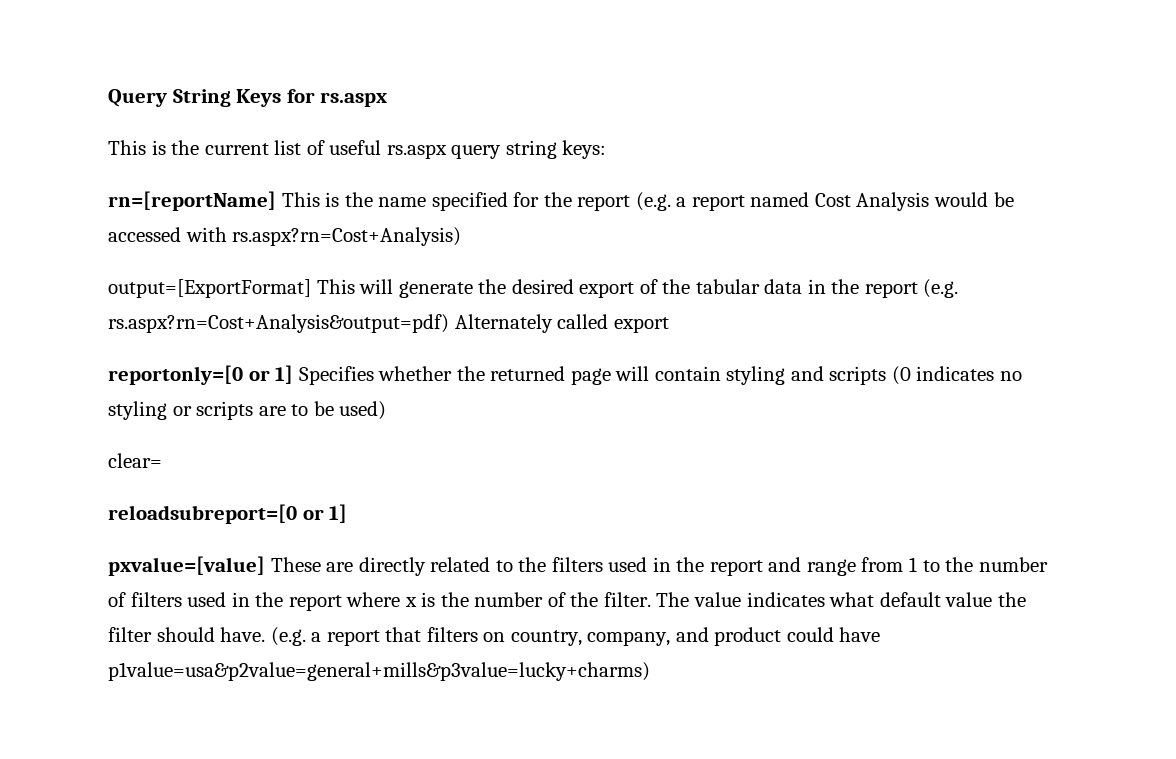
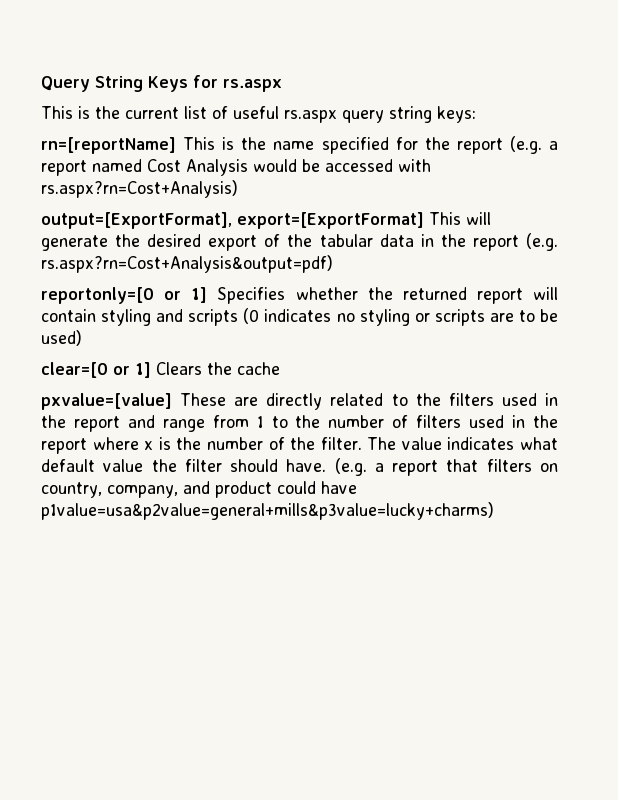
[108,279,311,298] output=[ExportFormat] -> [41,212,424,229] output=[ExportFormat], export=[ExportFormat]
[454,314,669,333] Alternately called export -> (333, 264) none
[570,368,611,385] page -> [476,288,523,304] report
[108,453,162,468] [108,504,348,524] clear= // reloadsubreport=[0 or 1] -> [41,362,280,378] clear=[0 or 1] Clears the cache

